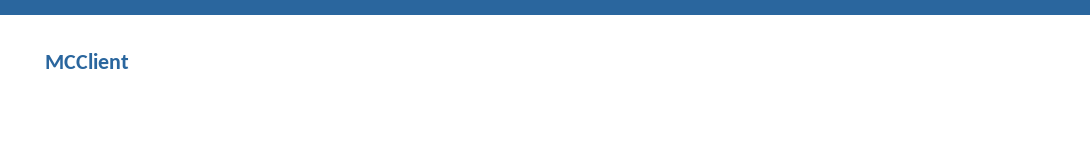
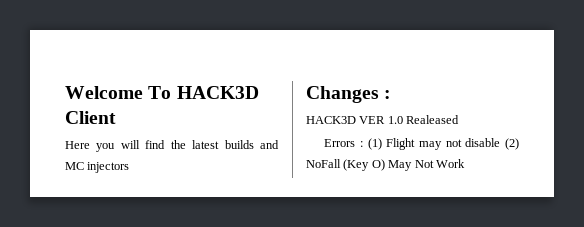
[45,53,129,69] MCClient -> [65,86,259,99] [65,111,116,124] [65,140,279,152] [65,162,130,173] [306,86,392,103] [306,115,460,124] [324,138,519,150] [306,159,465,171] Welcome To HACK3D Client // Here you will find the latest builds and MC injectors // Changes : // HACK3D VER 1.0 Realeased // Errors : (1) Flight may not disable (2) NoFall (Key O) May Not Work

